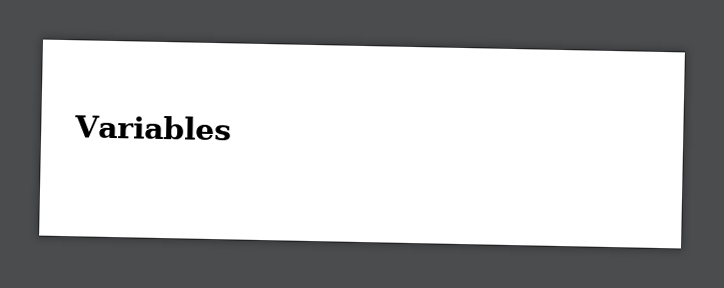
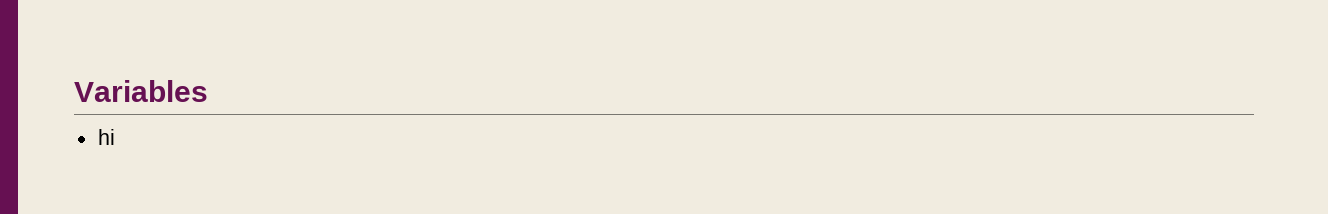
(232, 127) none -> [97,129,115,145] // hi

